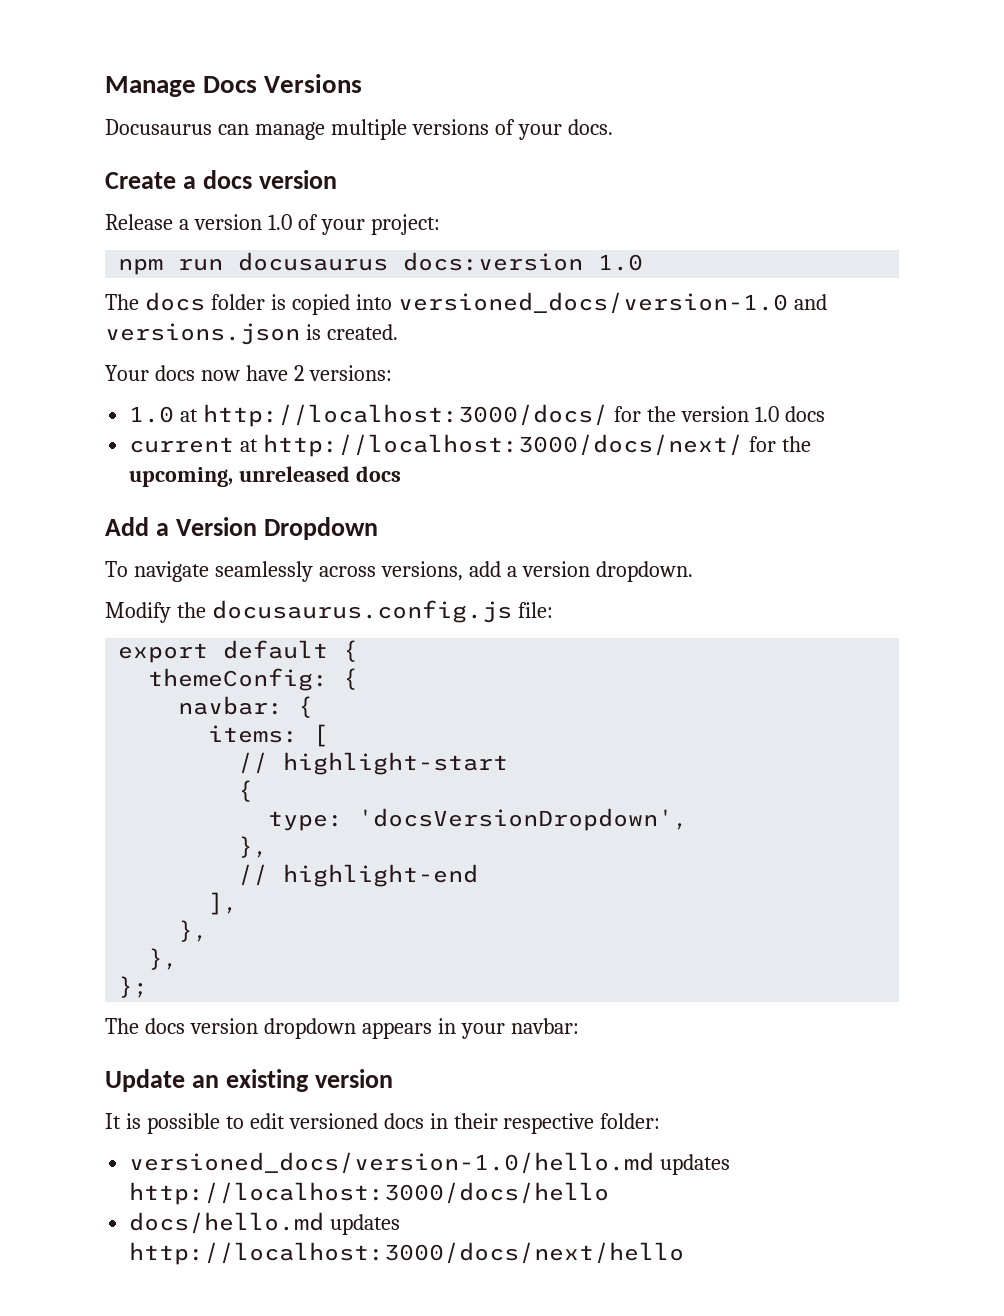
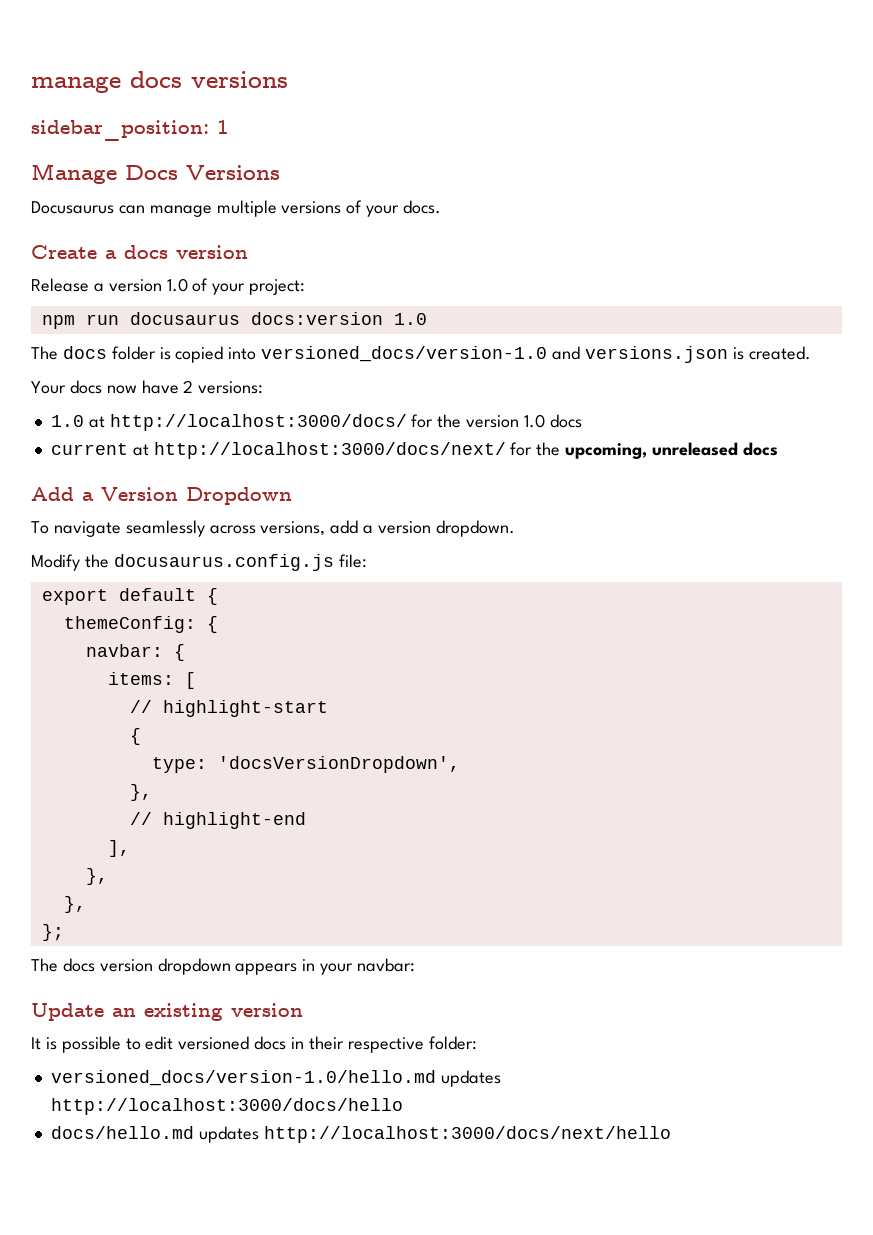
(105, 86) none -> [31,71,288,93] [31,120,229,141] manage docs versions // sidebar_position: 1 //

